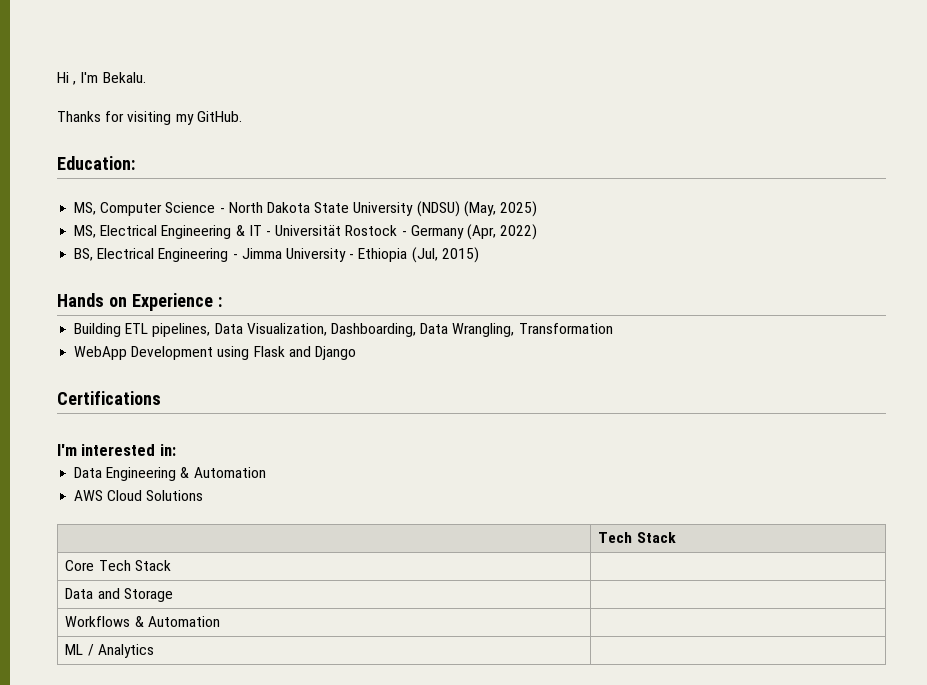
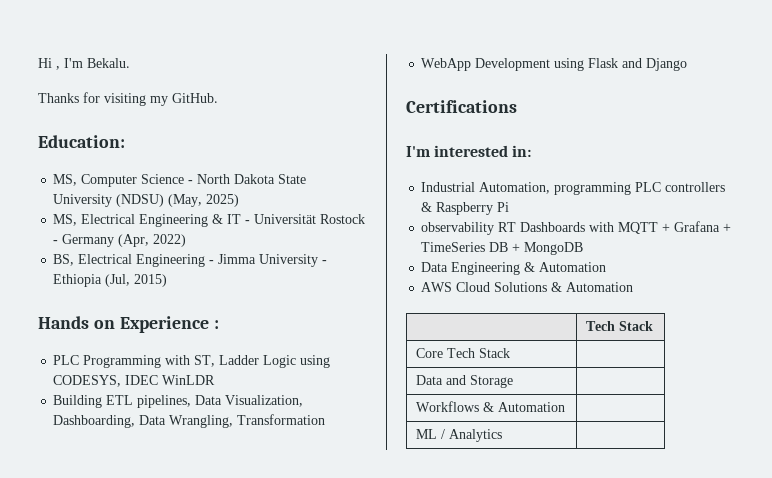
(222, 302) none -> [53,355,331,368] [53,375,216,387] // PLC Programming with ST, Ladder Logic using CODESYS, IDEC WinLDR
(176, 450) none -> [421,182,726,195] [421,202,510,215] [421,221,732,235] [421,242,584,255] // Industrial Automation, programming PLC controllers & Raspberry Pi // observability RT Dashboards with MQTT + Grafana + TimeSeries DB + MongoDB
(204, 495) none -> [551,282,634,292] & Automation

